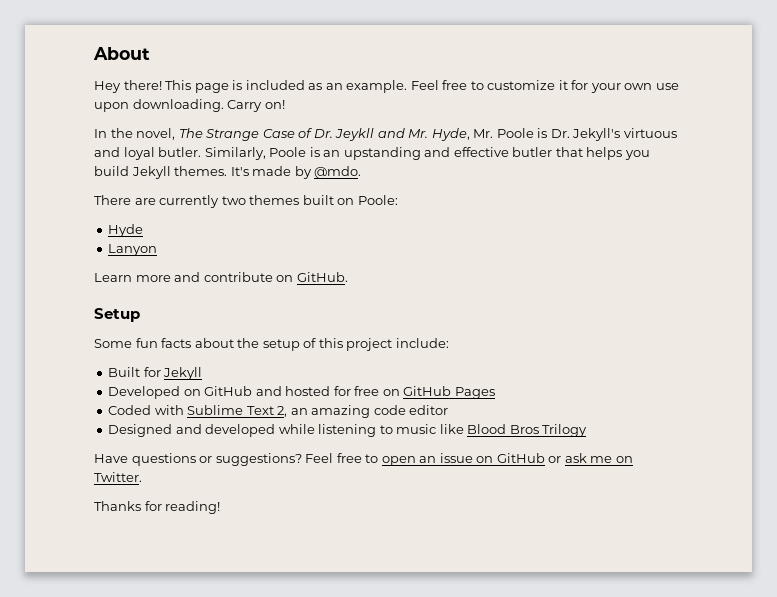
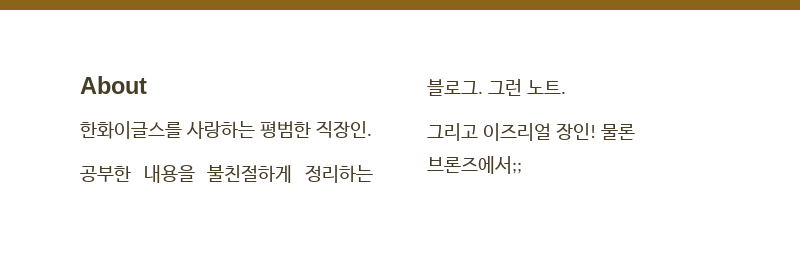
[94,80,679,93] [94,99,285,112] [94,128,677,141] [94,147,650,160] [94,166,362,179] [94,195,398,208] [108,224,144,237] [108,244,158,256] [94,272,348,282] [94,308,140,322] [94,338,449,351] [108,367,203,380] [108,386,495,399] [108,405,449,418] [108,424,588,437] [94,453,633,466] [94,472,142,482] [94,501,221,514] Hey there! This page is included as an example. Feel free to customize it for your own use upon downloading. Carry on! // In the novel, The Strange Case of Dr. Jeykll and Mr. Hyde, Mr. Poole is Dr. Jekyll's virtuous and loyal butler. Similarly, Poole is an upstanding and effective butler that helps you build Jekyll themes. It's made by @mdo. // There are currently two themes built on Poole: // Hyde // Lanyon // Learn more and contribute on GitHub. // Setup // Some fun facts about the setup of this project include: // Built for Jekyll // Developed on GitHub and hosted for free on GitHub Pages // Coded with Sublime Text 2, an amazing code editor // Designed and developed while listening to music like Blood Bros Trilogy // Have questions or suggestions? Feel free to open an issue on GitHub or ask me on Twitter. // Thanks for reading! -> [80,121,372,139] [80,165,373,183] [427,79,566,96] [427,123,635,141] [427,156,522,174] 한화이글스를 사랑하는 평범한 직장인. // 공부한 내용을 불친절하게 정리하는 블로그. 그런 노트. // 그리고 이즈리얼 장인! 물론 브론즈에서;;

